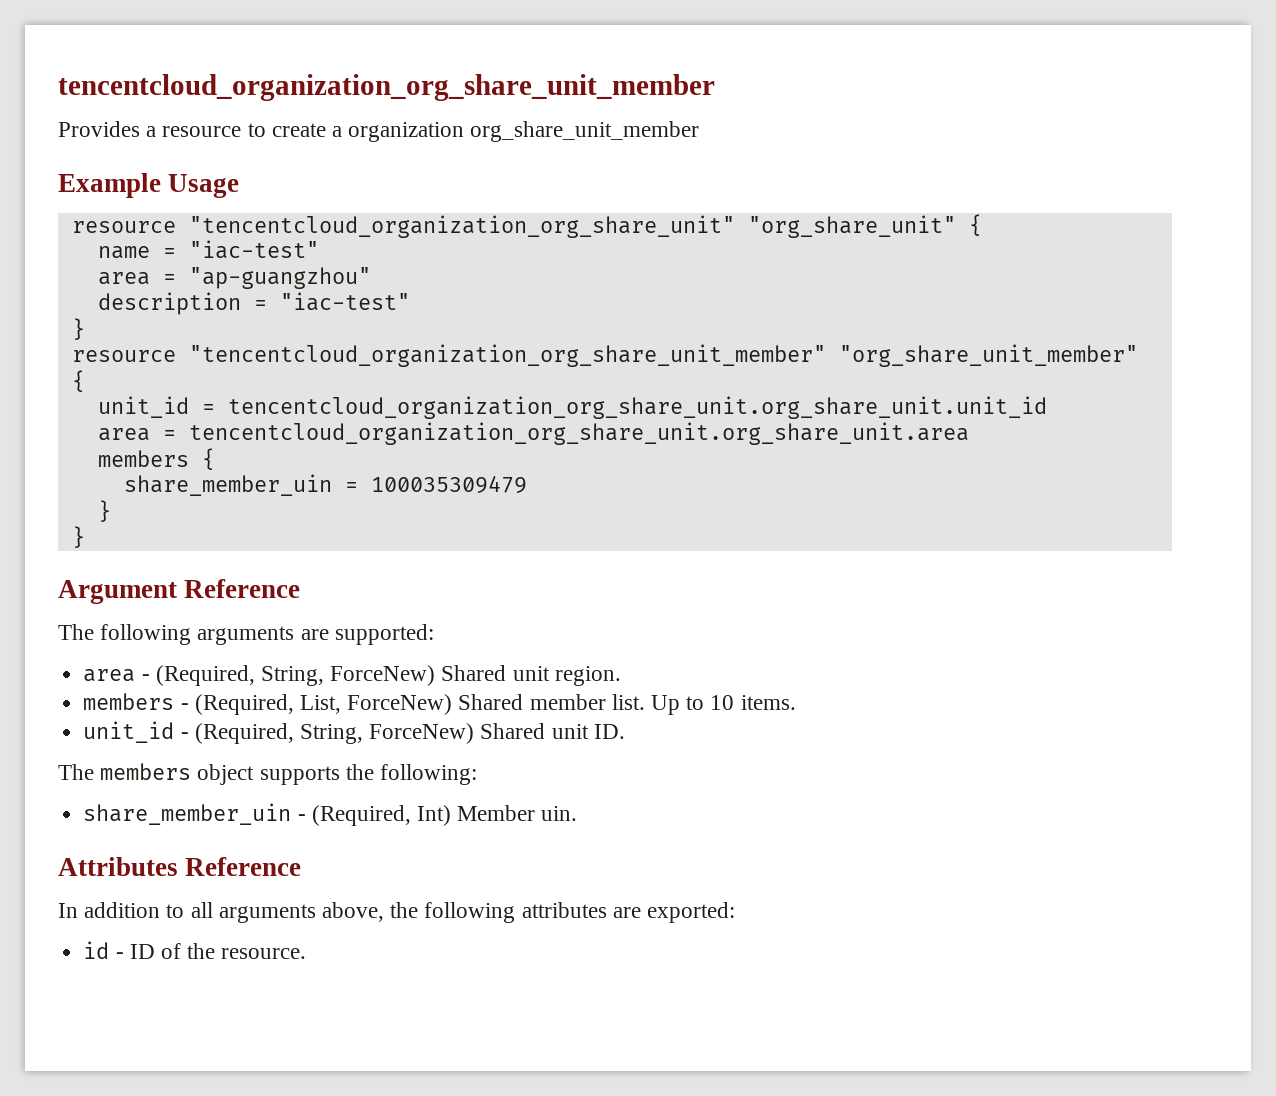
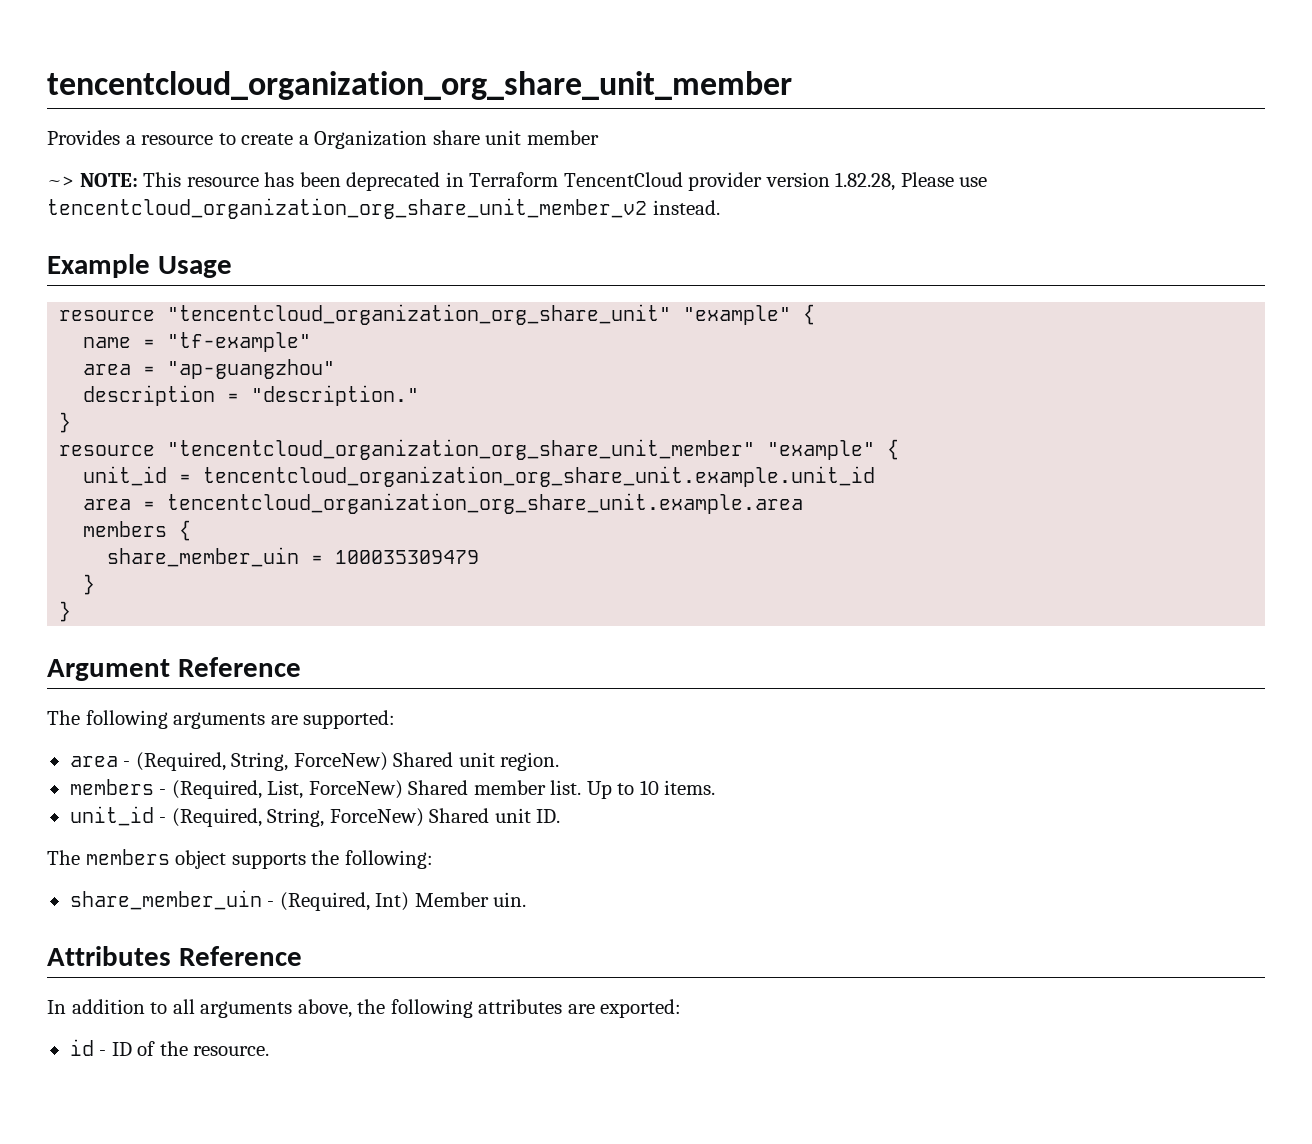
[348,121,700,142] organization org_share_unit_member -> [314,130,599,149] [47,172,988,191] [47,198,720,219] Organization share unit member // ~> NOTE: This resource has been deprecated in Terraform TencentCloud provider version 1.82.28, Please use tencentcloud_organization_org_share_unit_member_v2 instead.
[747,215,956,238] "org_share_unit" -> [683,305,792,325] "example"
[188,240,319,259] "iac-test" -> [167,332,312,352] "tf-example"
[279,292,410,311] "iac-test" -> [251,385,420,406] "description."
[838,344,1138,367] "org_share_unit_member" -> [767,440,876,460] "example"
[227,396,1047,419] [97,422,969,445] tencentcloud_organization_org_share_unit.org_share_unit.unit_id // area = tencentcloud_organization_org_share_unit.org_share_unit.area -> [203,466,876,487] [83,493,804,514] tencentcloud_organization_org_share_unit.example.unit_id // area = tencentcloud_organization_org_share_unit.example.area

